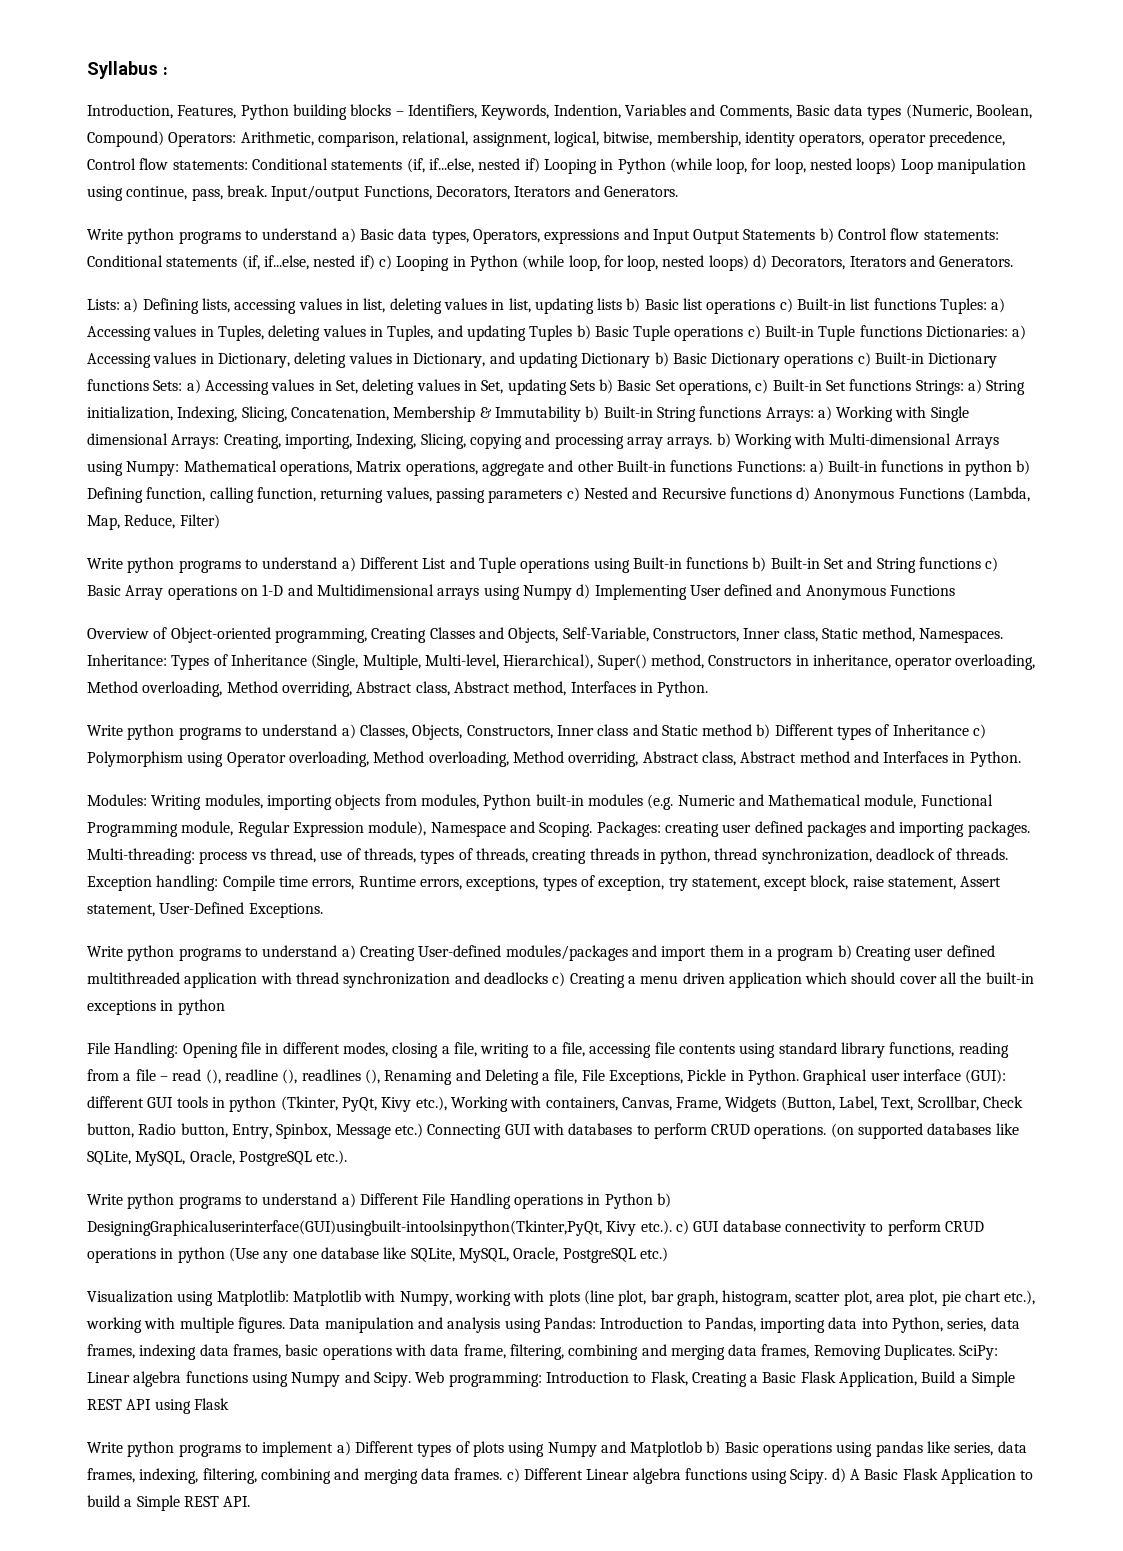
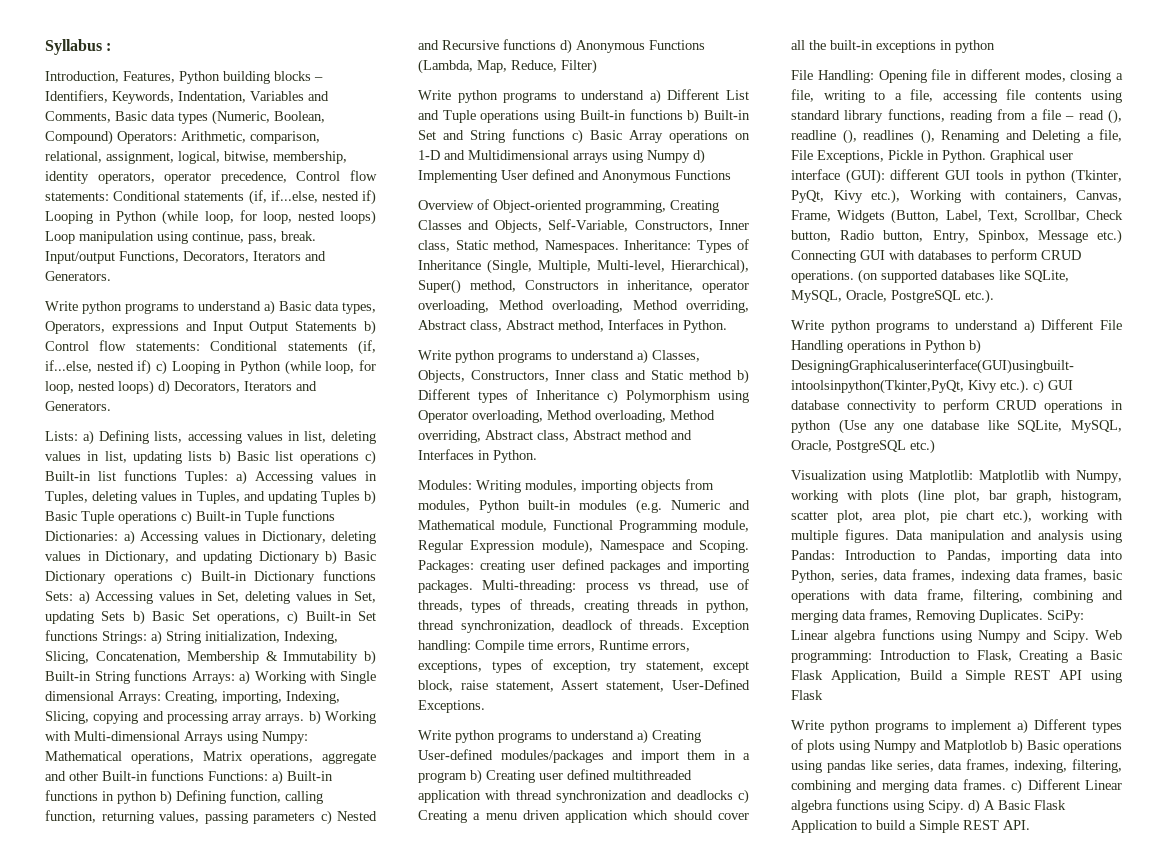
[553,104,621,119] Indention, -> [178,91,246,103] Indentation,

